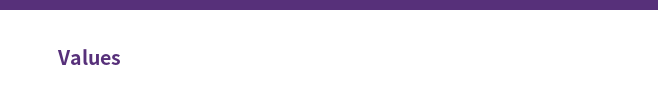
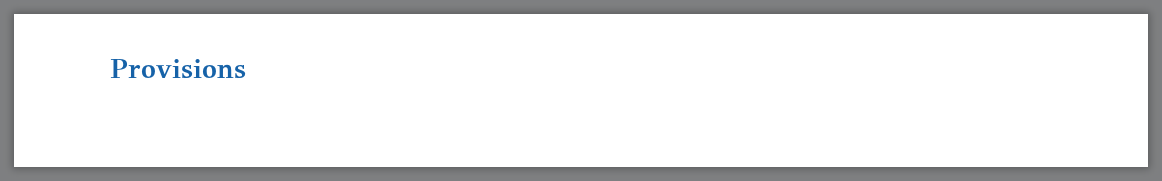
[57,49,121,65] Values -> [110,59,246,79] Provisions

